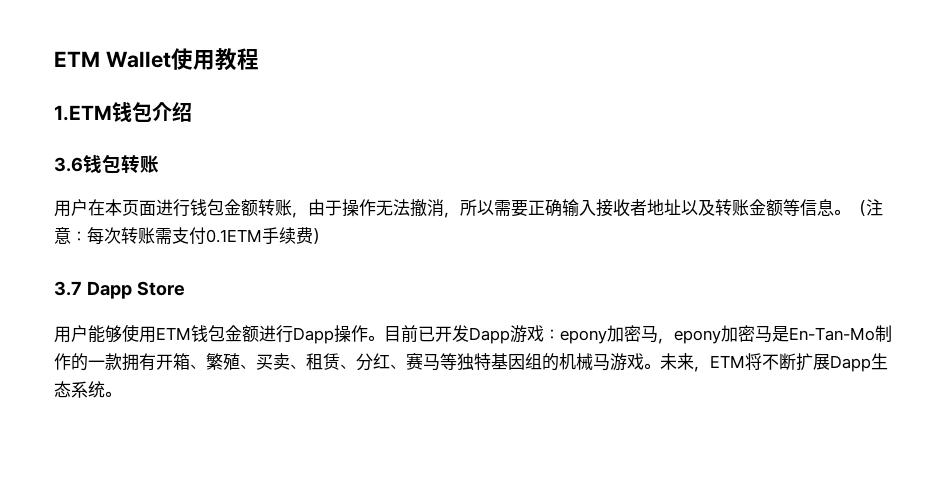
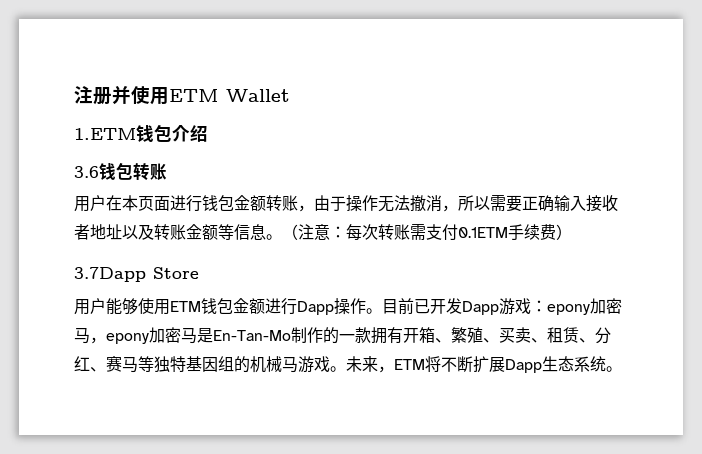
(54, 59) none -> [74,85,169,105] 注册并使用
[170,48,259,71] 使用教程 -> (290, 95) none
[54,281,132,299] 3.7 Dapp -> [74,267,146,282] 3.7Dapp

